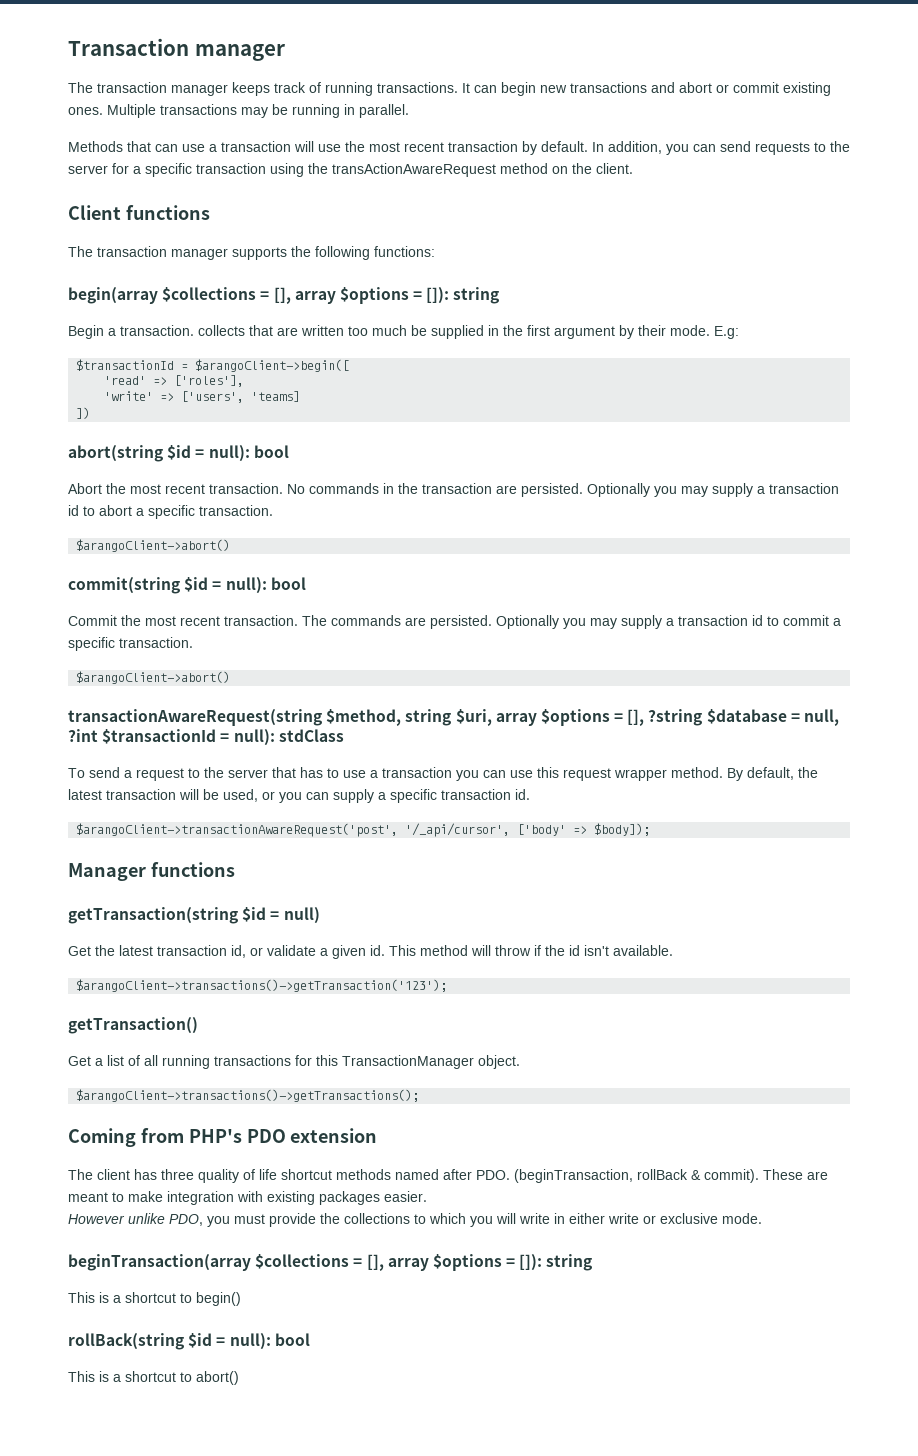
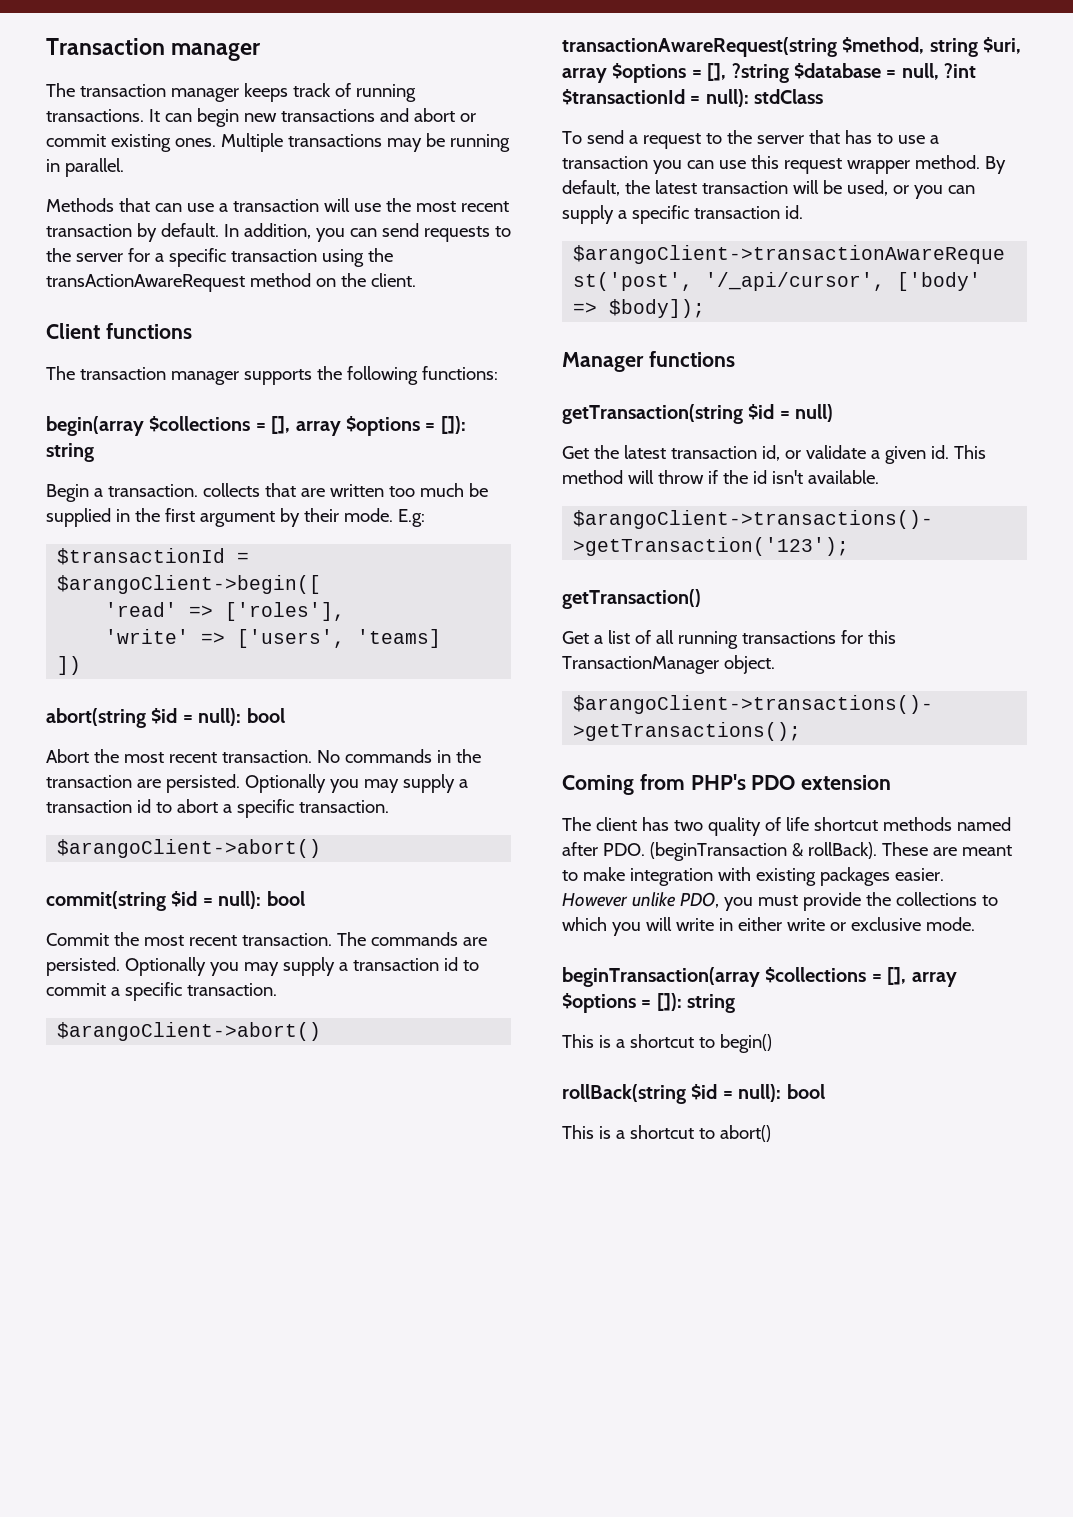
[161,1169,194,1180] three -> [673,820,703,831] two
[514,1169,759,1183] (beginTransaction, rollBack & commit). -> [649,842,877,861] (beginTransaction & rollBack).

